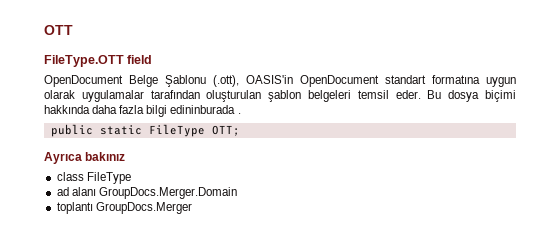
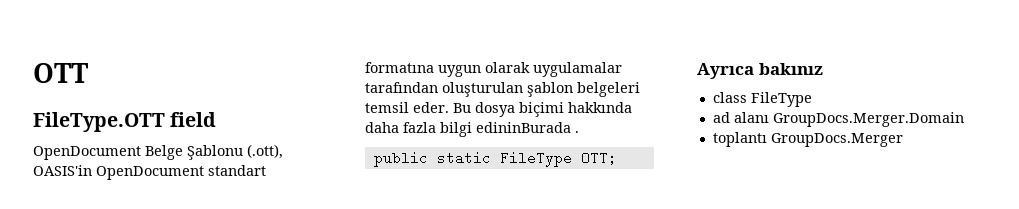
[170,105,236,114] edininburada -> [476,122,571,133] edininBurada

